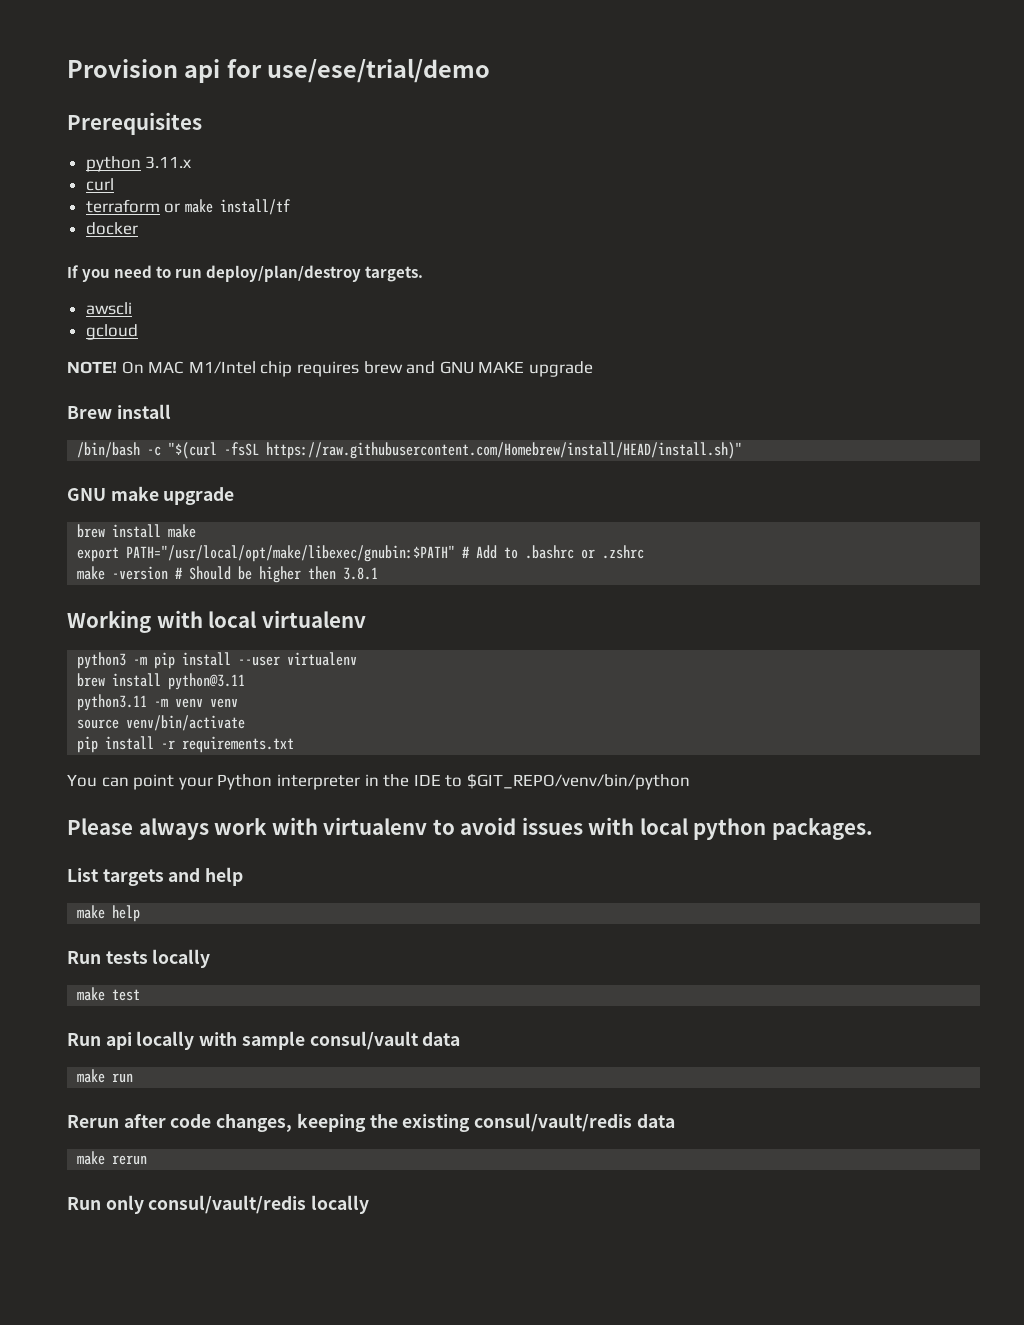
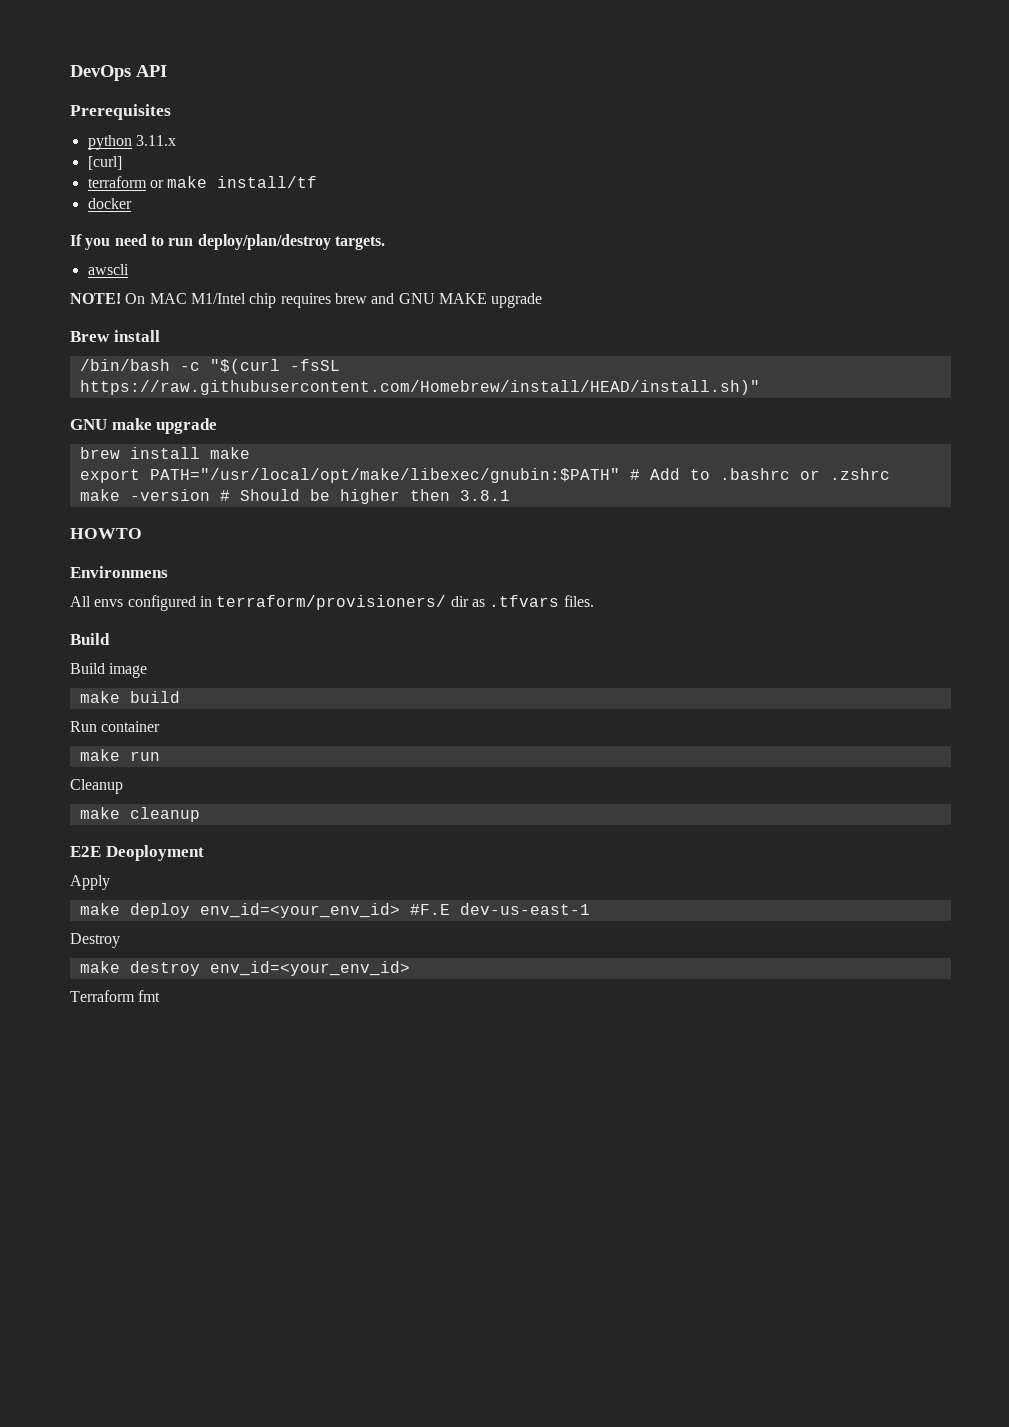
[67,58,491,83] Provision api for use/ese/trial/demo -> [70,65,167,81] DevOps API
[85,178,114,191] curl -> [87,156,122,170] [curl]
[85,324,138,340] // gcloud -> (129, 269) none
[67,610,366,633] [77,652,358,669] [77,673,246,690] [77,694,239,711] [77,715,246,731] [77,736,295,753] [67,773,690,790] [67,817,873,840] [67,867,244,886] [77,905,141,922] [67,949,211,968] [77,987,141,1001] [67,1031,461,1050] [77,1069,134,1083] [67,1113,675,1132] [77,1151,148,1165] [67,1195,370,1214] Working with local virtualenv // python3 -m pip install --user virtualenv // brew install python@3.11 // python3.11 -m venv venv // source venv/bin/activate // pip install -r requirements.txt // You can point your Python interpreter in the IDE to $GIT_REPO/venv/bin/python // Please always work with virtualenv to avoid issues with local python packages. // List targets and help // make help // Run tests locally // make test // Run api locally with sample consul/vault data // make run // Rerun after code changes, keeping the existing consul/vault/redis data // make rerun // Run only consul/vault/redis locally -> [70,528,142,539] [70,566,168,578] [70,595,594,611] [70,633,110,645] [70,663,148,678] [79,691,180,703] [70,721,161,732] [79,749,160,761] [70,779,123,794] [79,807,200,822] [70,845,204,861] [70,875,110,890] [79,903,590,918] [70,933,120,948] [79,961,410,976] [70,990,161,1002] HOWTO // Environmens // All envs configured in terraform/provisioners/ dir as .tfvars files. // Build // Build image // make build // Run container // make run // Cleanup // make cleanup // E2E Deoployment // Apply // make deploy env_id=<your_env_id> #F.E dev-us-east-1 // Destroy // make destroy env_id=<your_env_id> // Terraform fmt

